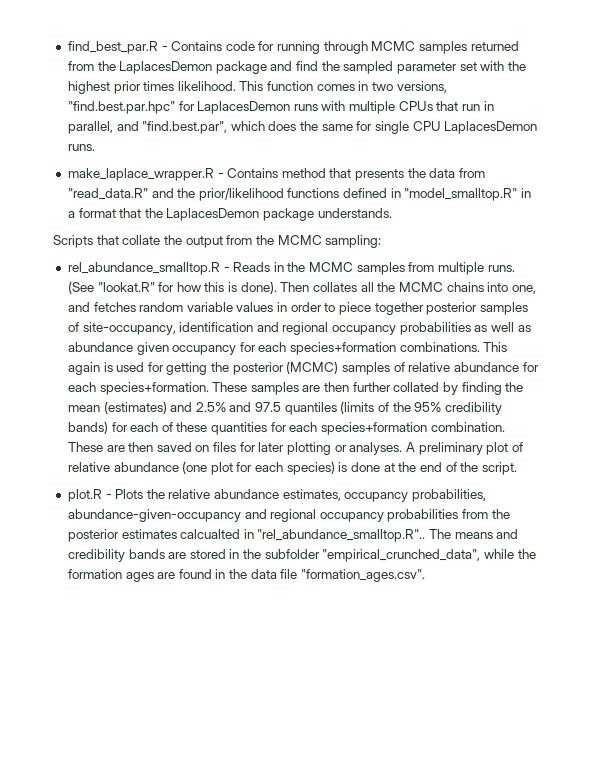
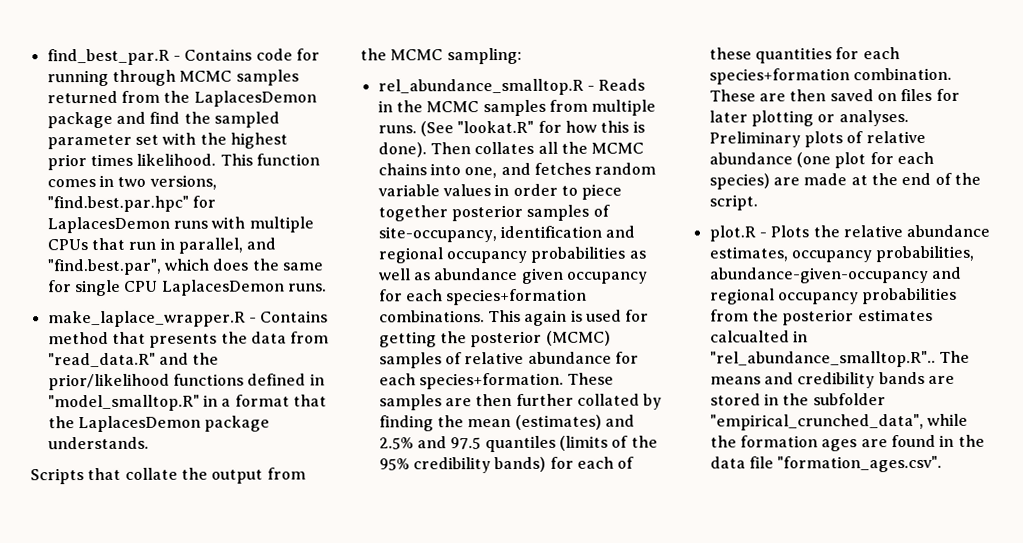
[405,442,509,455] A preliminary plot -> [708,131,843,148] Preliminary plots
[338,462,381,472] is done -> [772,173,848,186] are made

